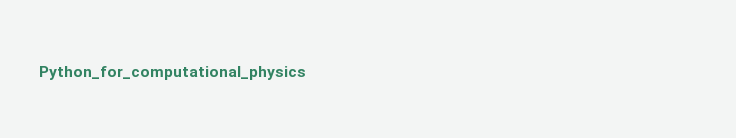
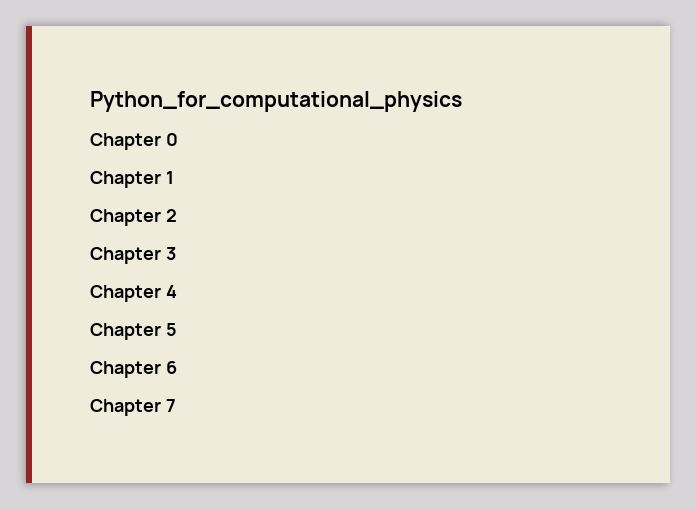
(306, 73) none -> [90,133,178,150] [90,171,174,188] [90,209,177,226] [90,247,176,264] [90,285,177,302] [90,323,177,340] [90,361,177,378] [90,399,176,416] // Chapter 0 // Chapter 1 // Chapter 2 // Chapter 3 // Chapter 4 // Chapter 5 // Chapter 6 // Chapter 7

